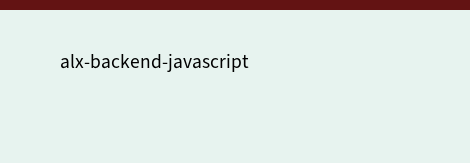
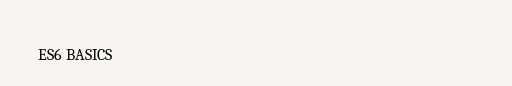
[60,53,249,72] alx-backend-javascript -> [38,48,113,60] ES6 BASICS

